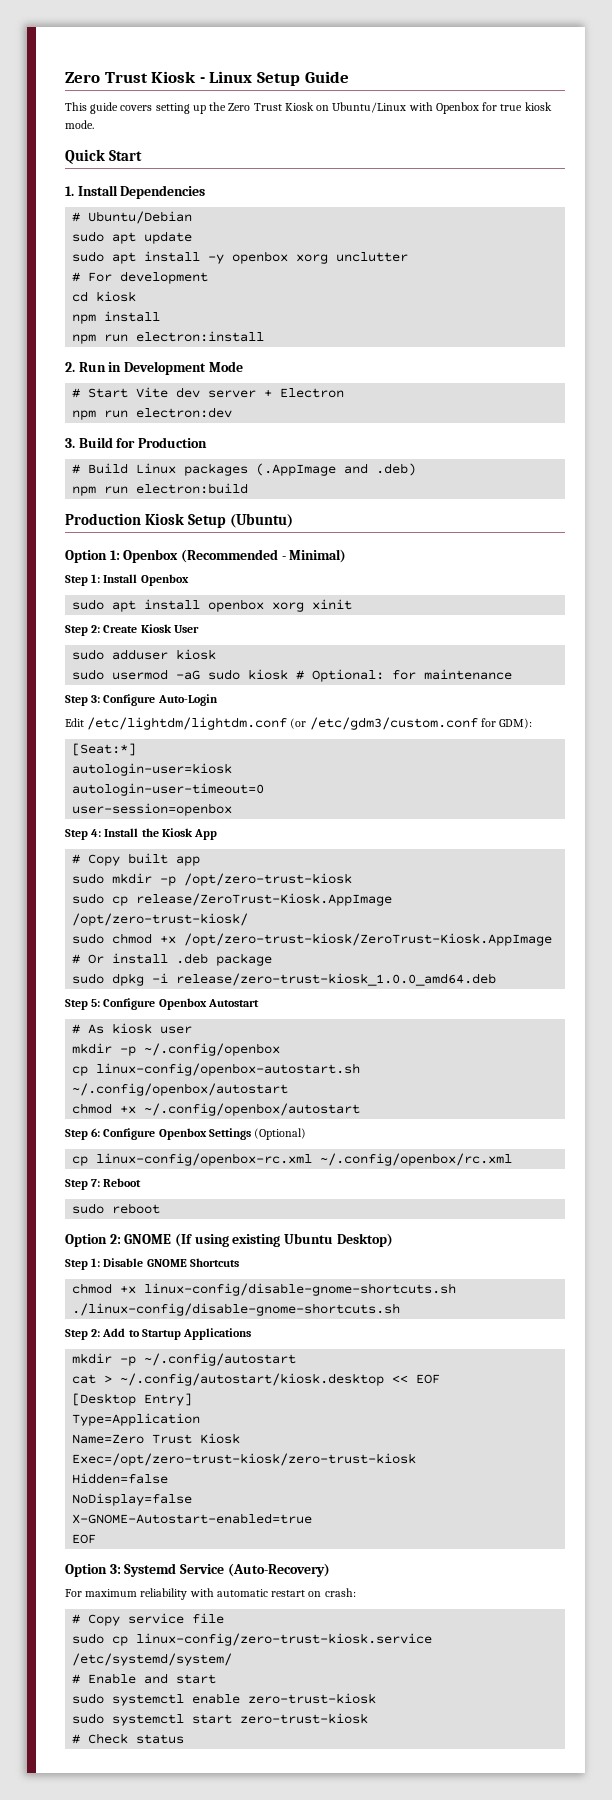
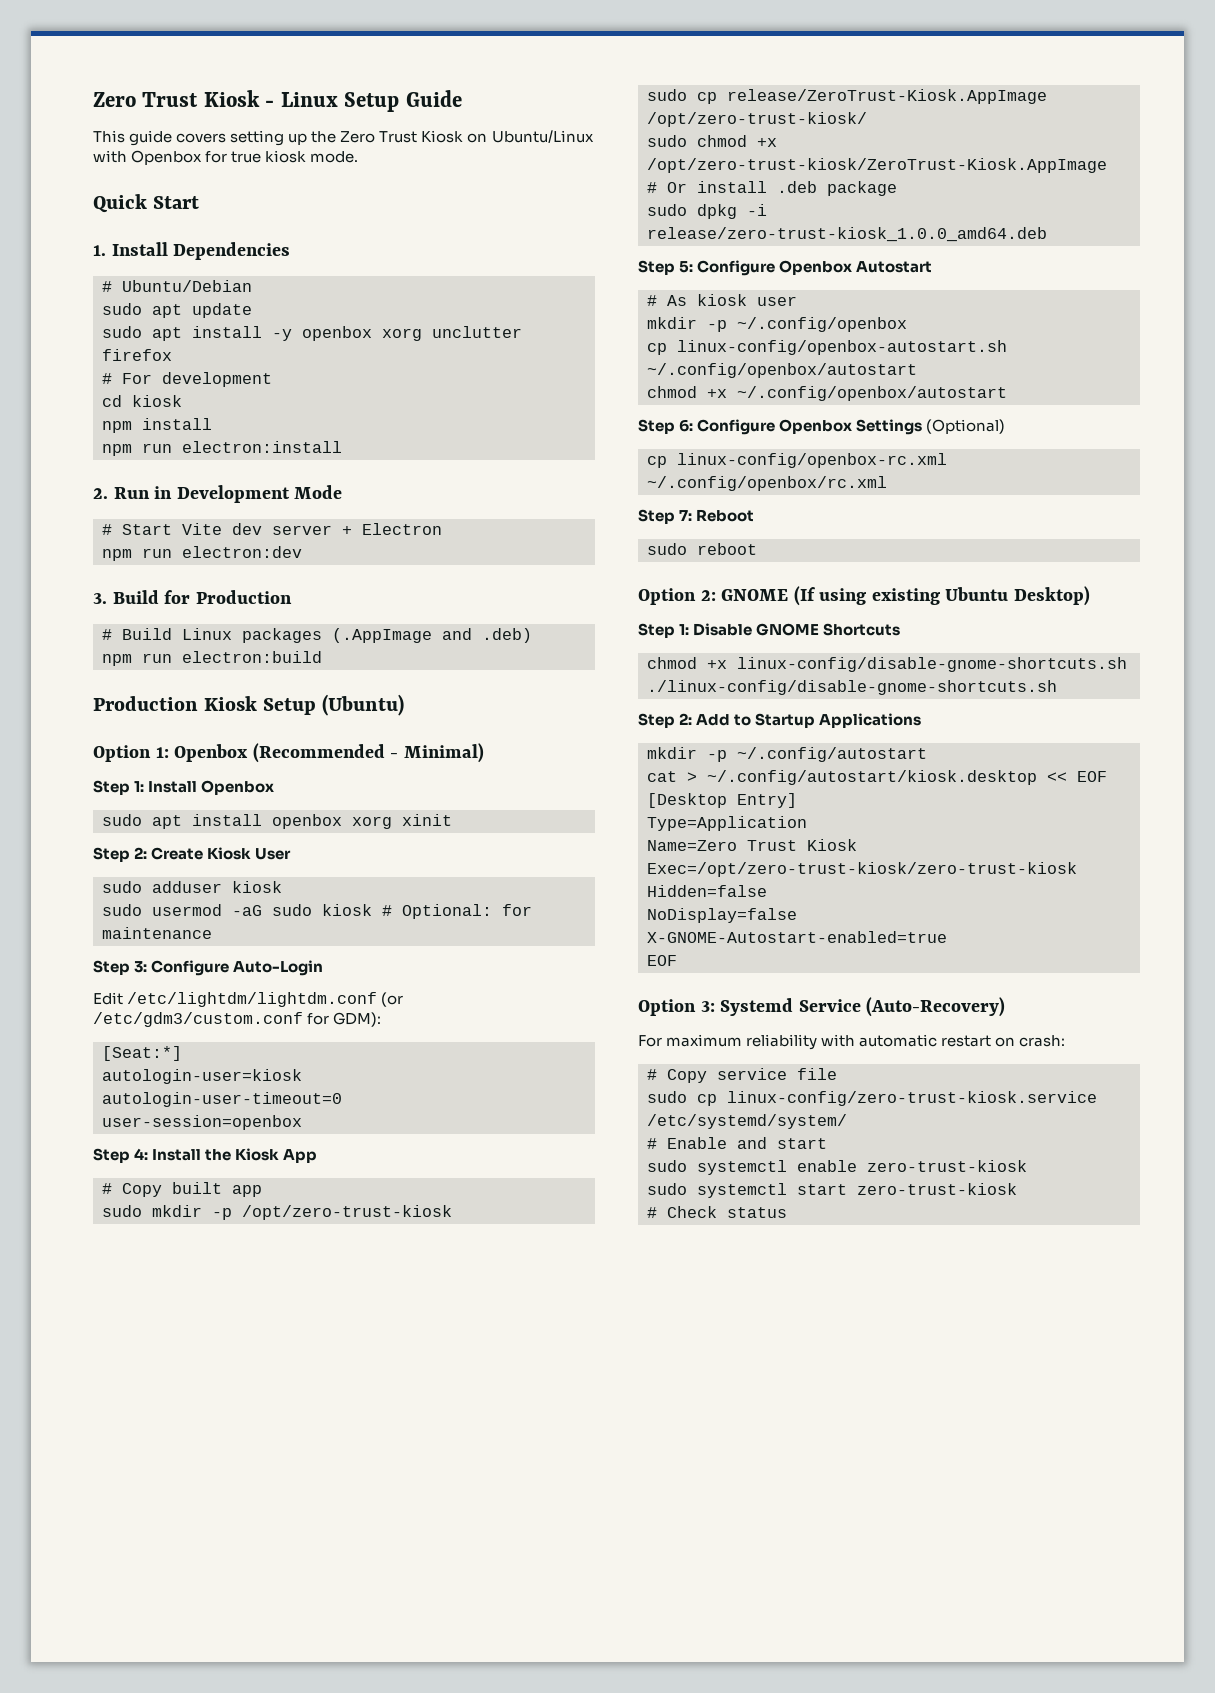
(409, 257) none -> [102,349,172,361] firefox

